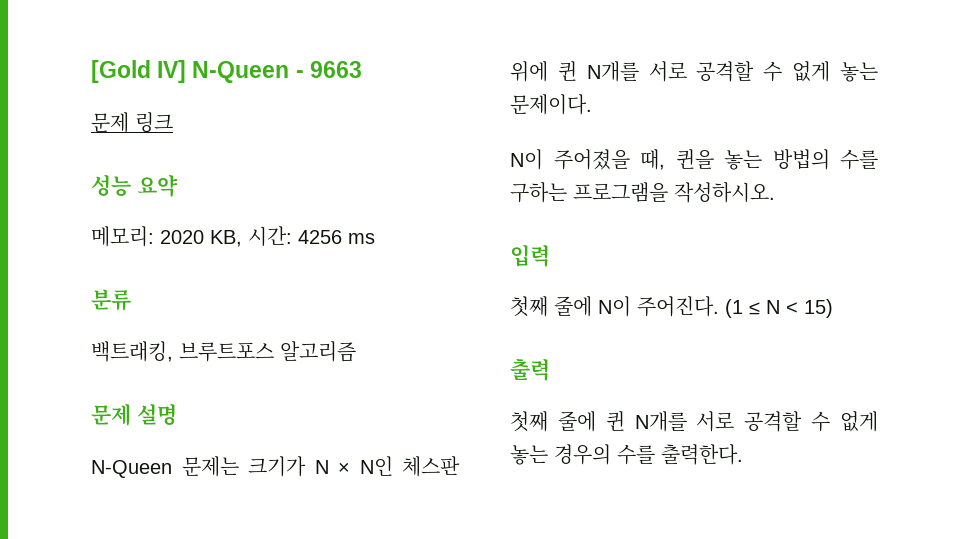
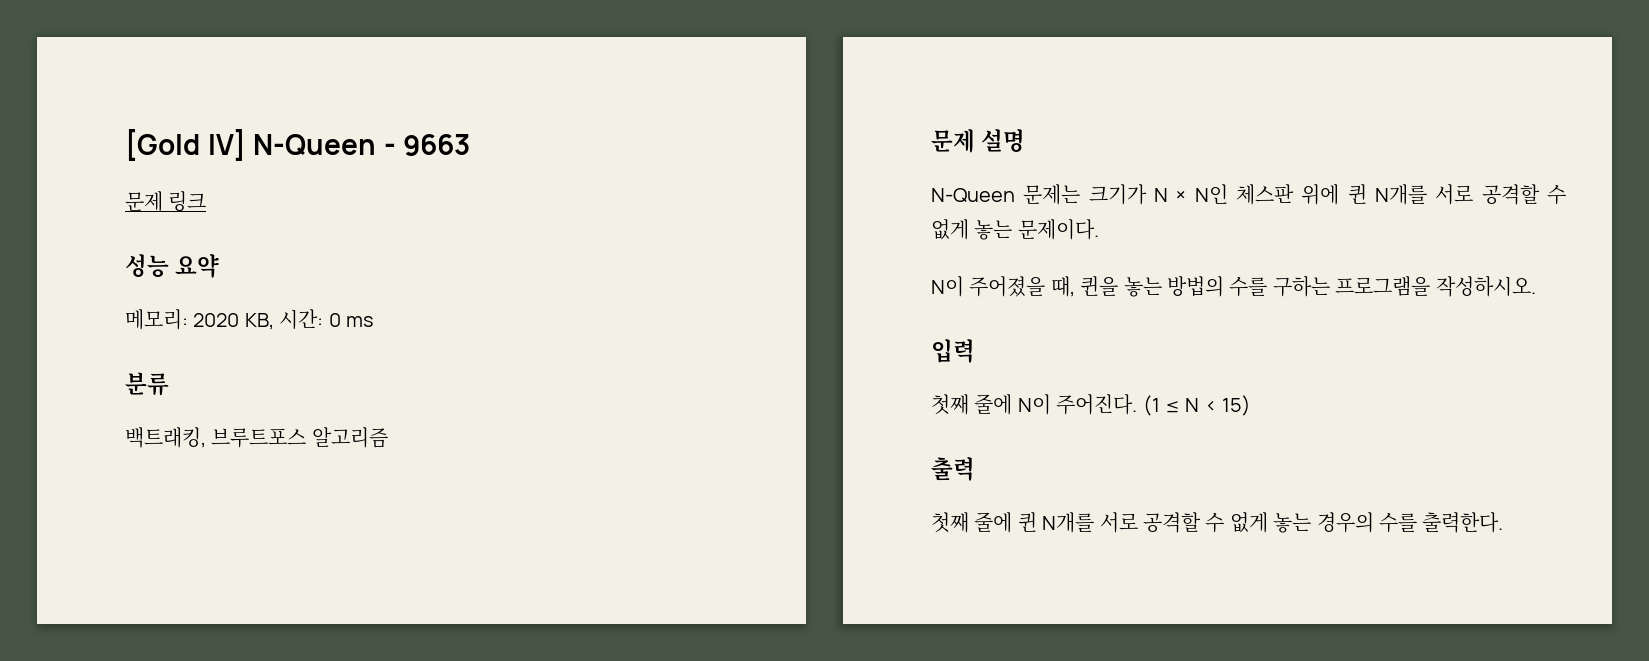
[298,230,342,244] 4256 -> [328,313,341,327] 0

